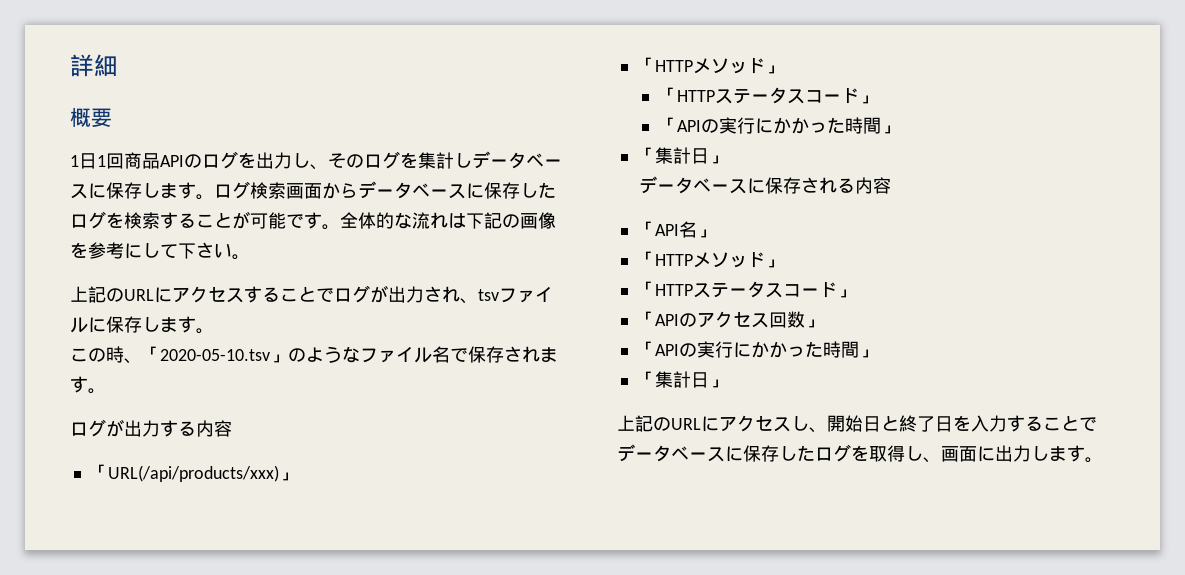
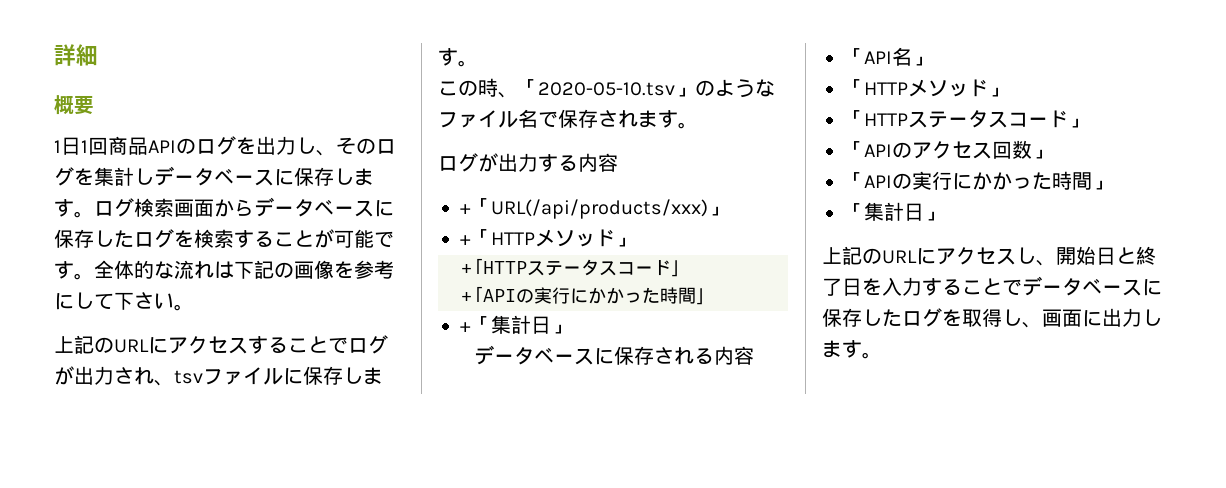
(232, 428) none -> [460,204,471,214] +
[636,57,783,74] [658,87,877,104] [658,117,899,134] 「HTTPメソッド」 // 「HTTPステータスコード」 // 「APIの実行にかかった時間」 // -> [460,229,635,247] [461,258,682,277] [461,286,707,305] [460,322,471,332] +「HTTPメソッド」 // +「HTTPステータスコード」 // +「APIの実行にかかった時間」 // +

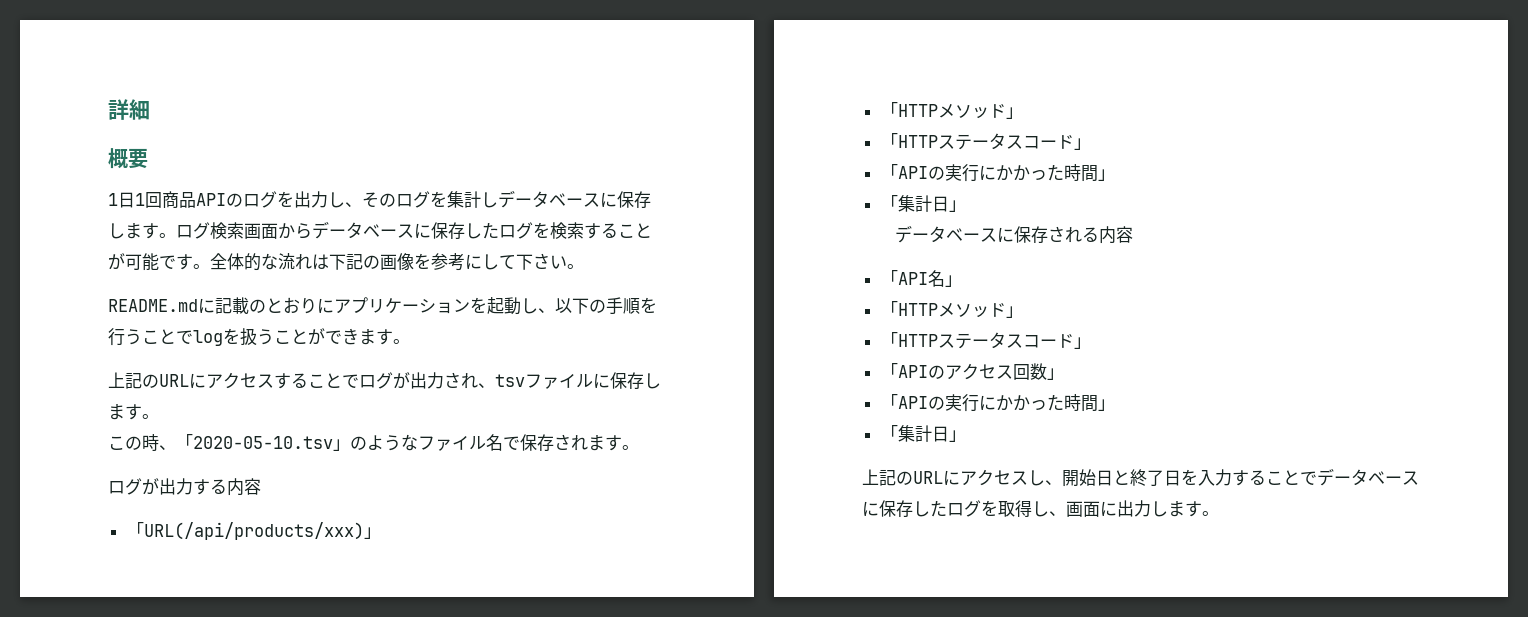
(194, 307) none -> [108,297,657,315] [108,328,410,346] // README.mdに記載のとおりにアプリケーションを起動し、以下の手順を行うことでlogを扱うことができます。
[460,204,471,214] + -> (261, 486) none
[460,229,635,247] [461,258,682,277] [461,286,707,305] [460,322,471,332] +「HTTPメソッド」 // +「HTTPステータスコード」 // +「APIの実行にかかった時間」 // + -> [880,102,1023,119] [880,133,1091,150] [880,164,1115,182] 「HTTPメソッド」 // 「HTTPステータスコード」 // 「APIの実行にかかった時間」 //

